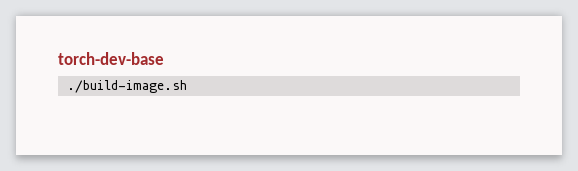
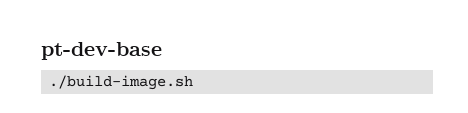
[58,52,164,65] torch-dev-base -> [41,42,162,60] pt-dev-base

